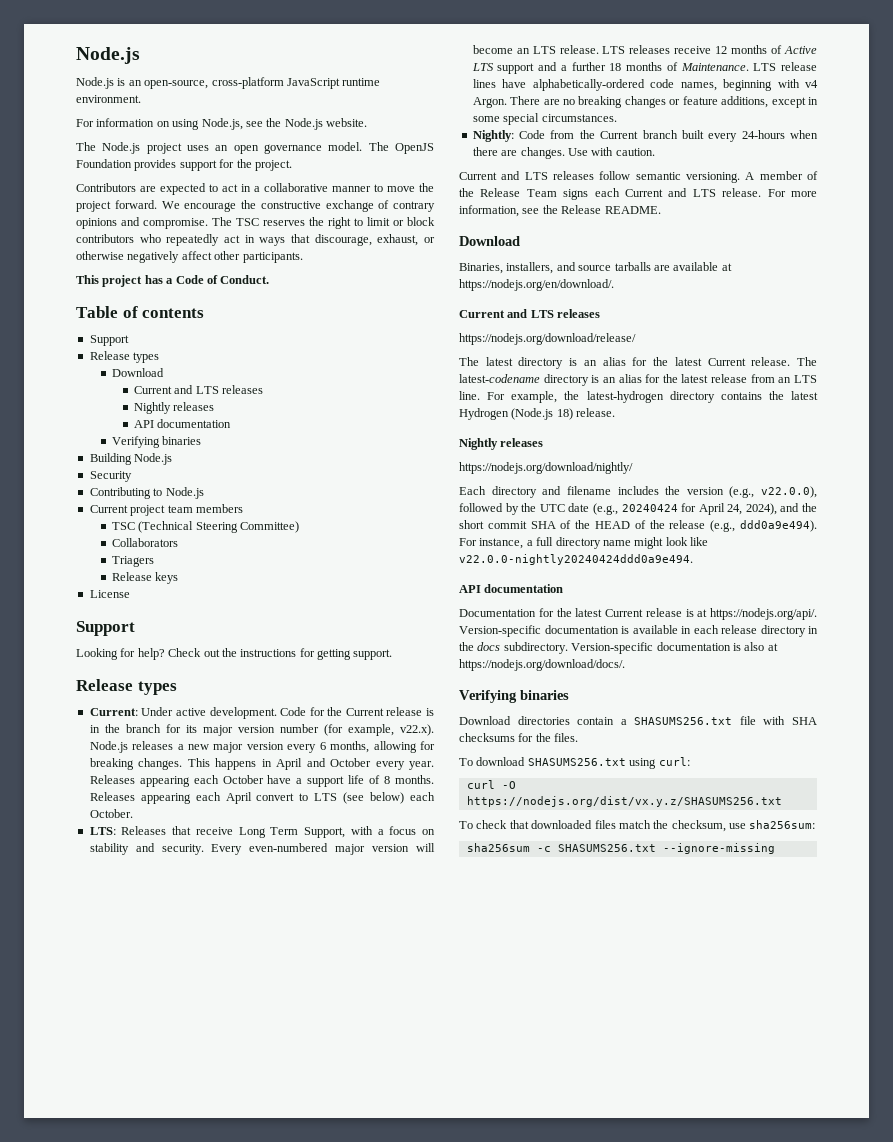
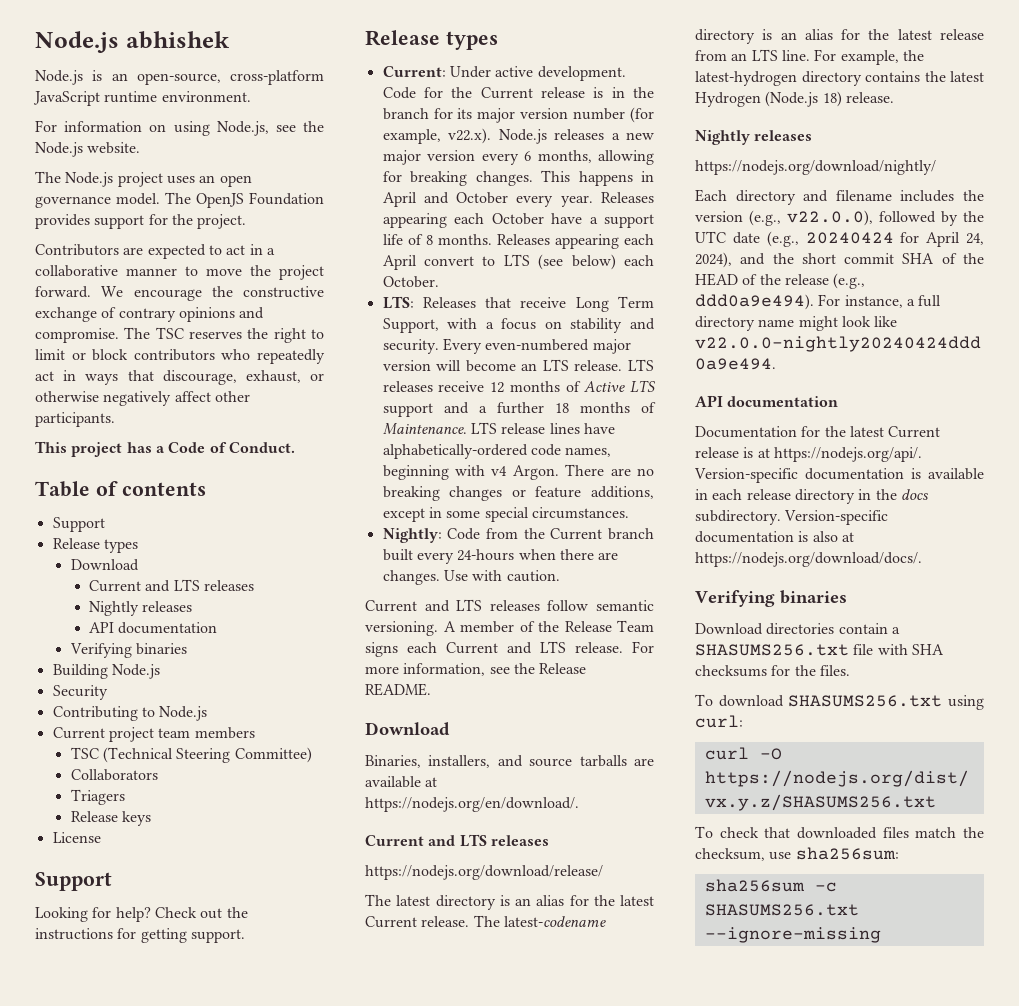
[76,47,140,64] Node.js -> [35,31,230,53] Node.js abhishek

